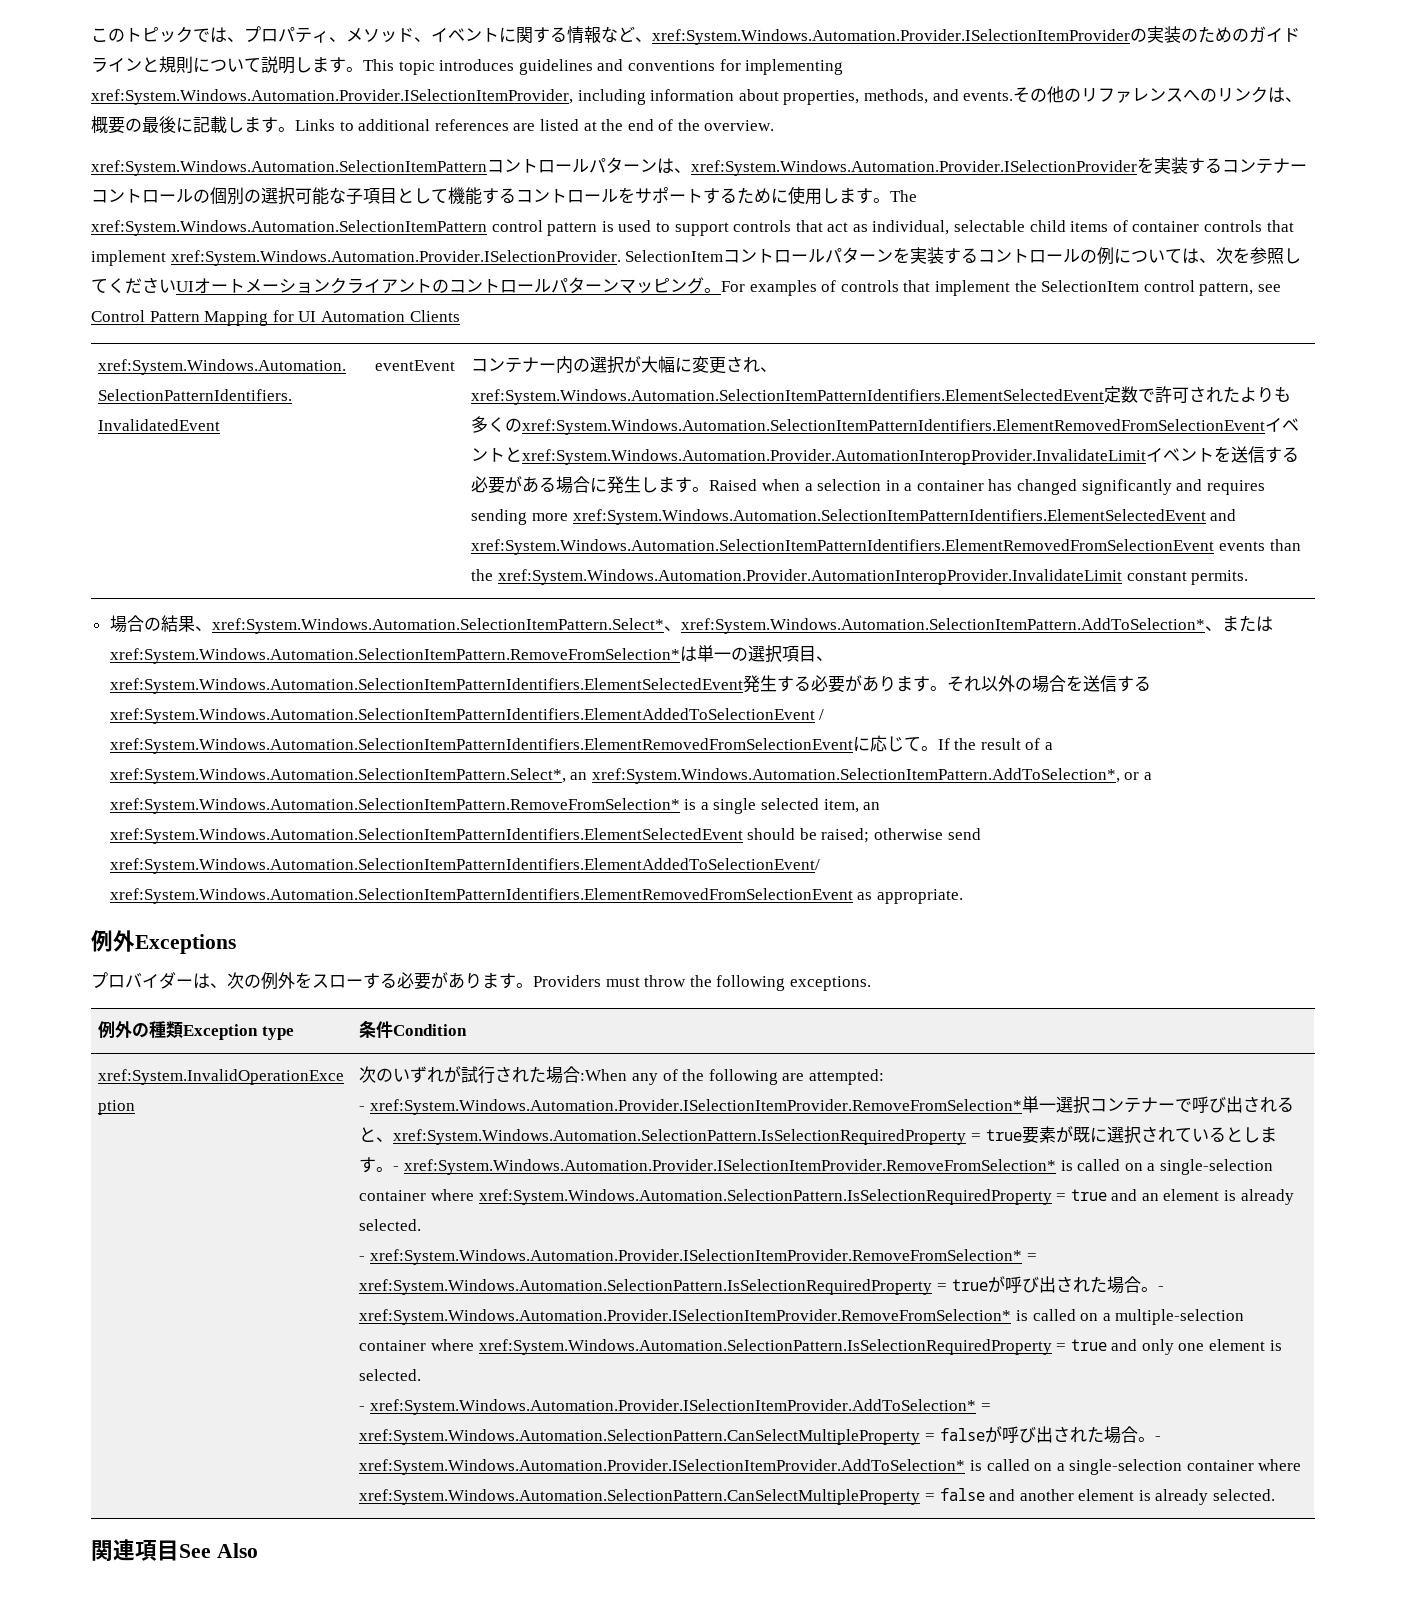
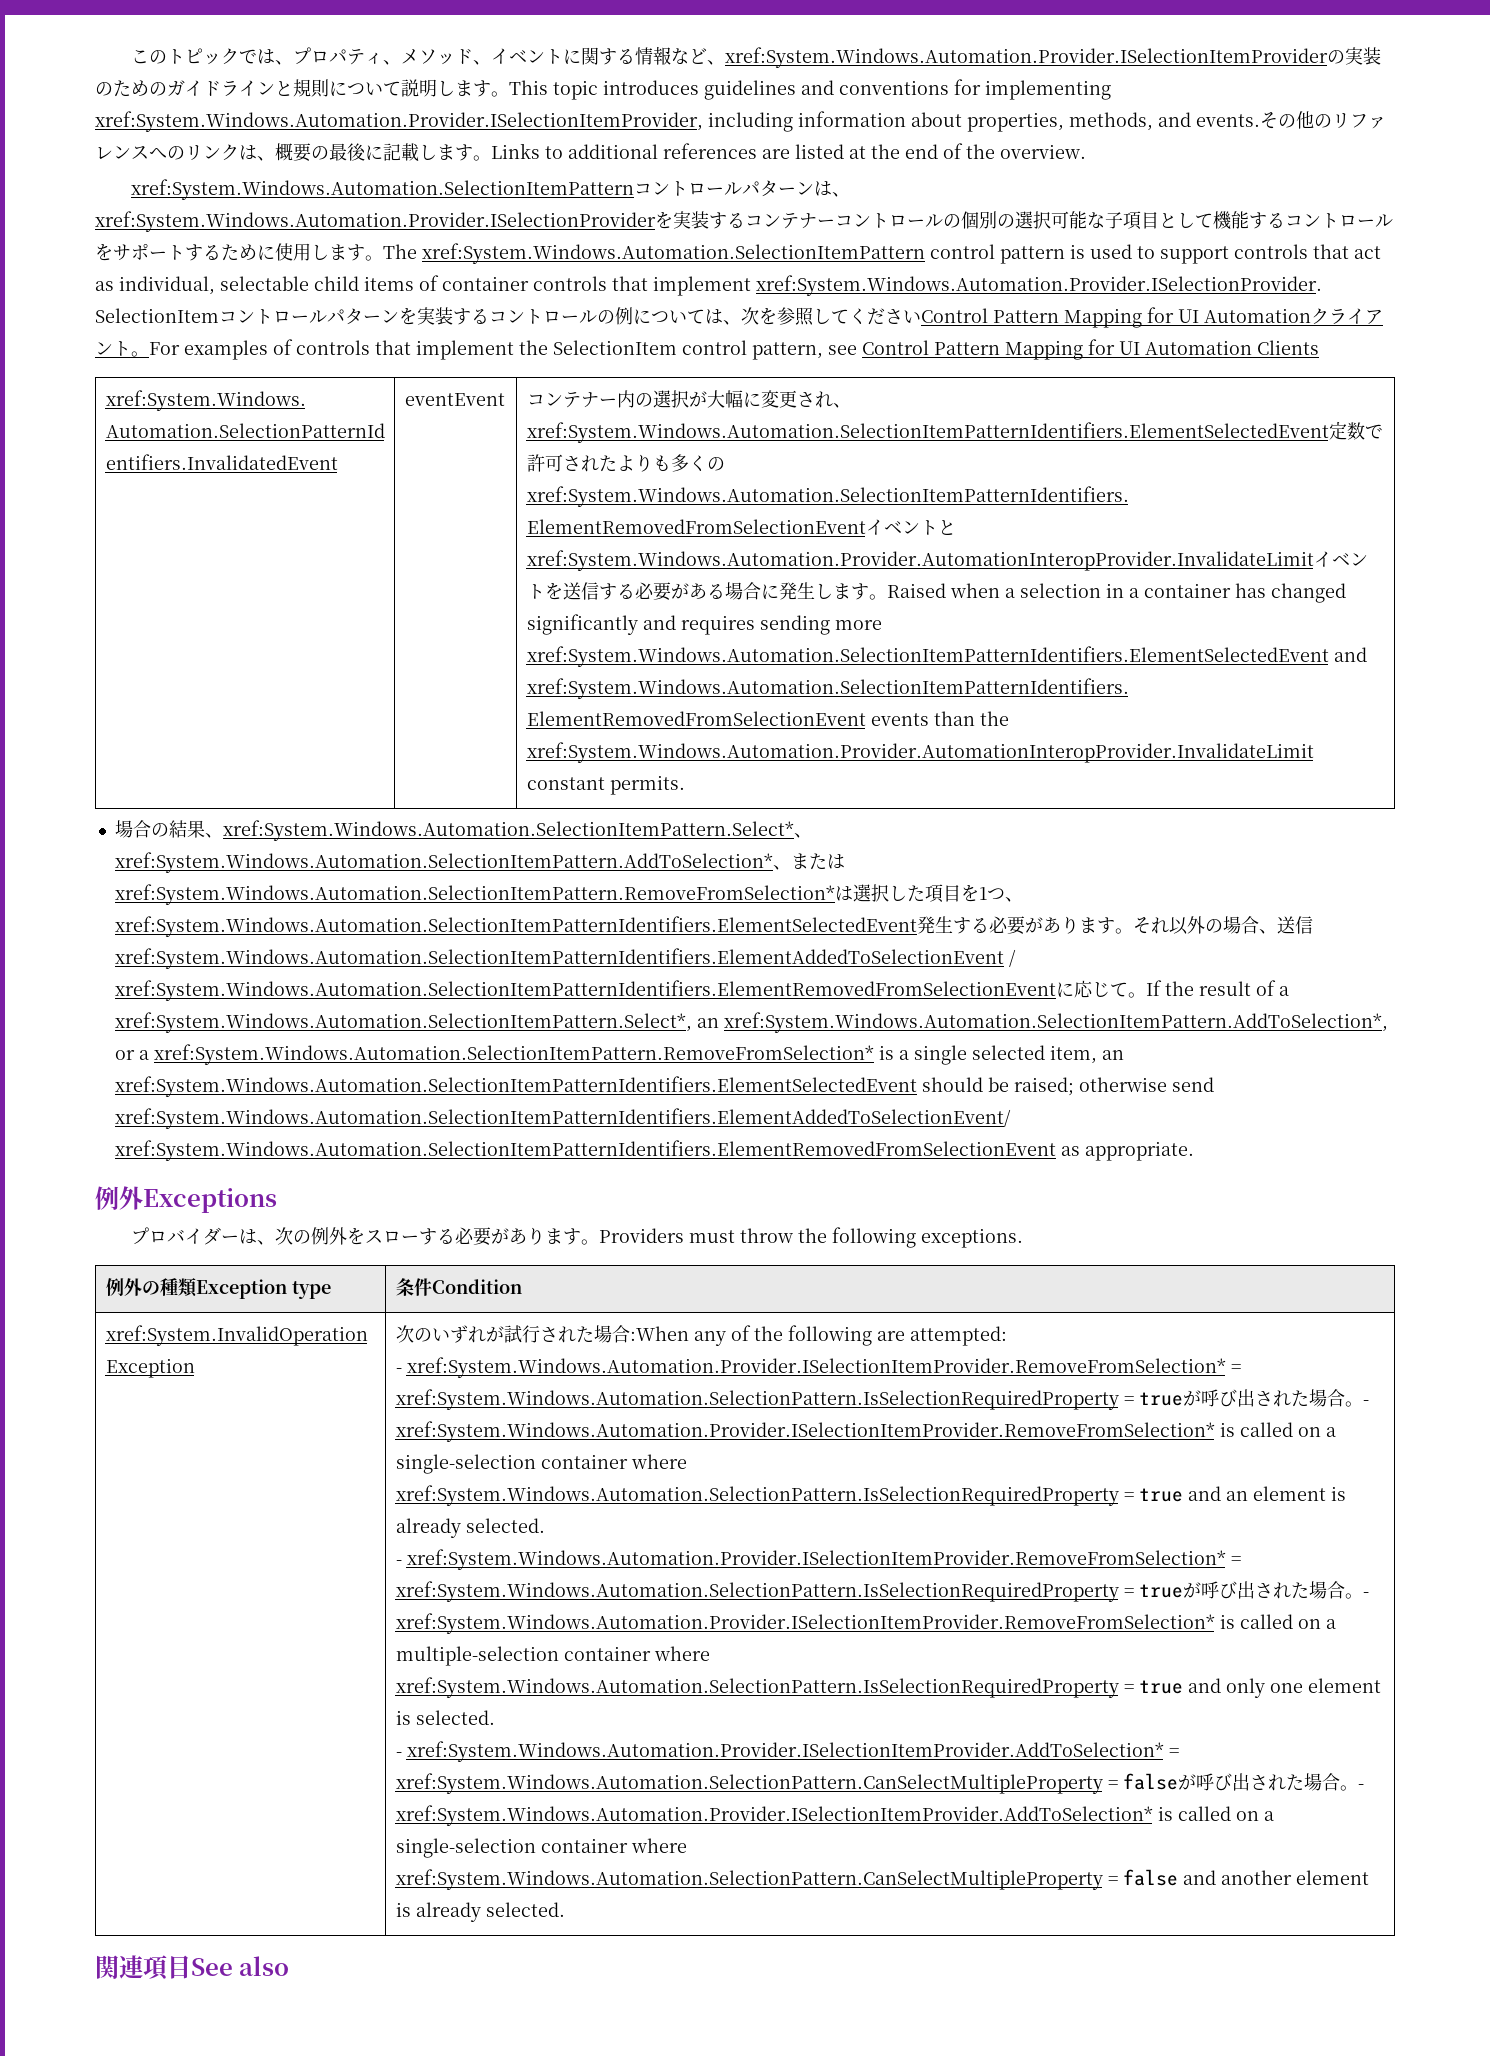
[176,277,704,294] UIオートメーションクライアントのコントロールパターンマッピング -> [921,307,1383,328] [95,341,131,356] Control Pattern Mapping for UI Automationクライアント
[696,645,816,663] 単一の選択項目 -> [852,884,1005,903] 選択した項目を1つ
[1065,675,1151,692] を送信する -> [1258,916,1313,934] 、送信
[1021,1096,1294,1114] [359,1126,1277,1145] [359,1157,377,1173] 単一選択コンテナーで呼び出されると、xref:System.Windows.Automation.SelectionPattern.IsSelectionRequiredProperty = true要素が既に選択されているとします -> [1230,1364,1241,1373] [395,1389,1345,1410] = xref:System.Windows.Automation.SelectionPattern.IsSelectionRequiredProperty = trueが呼び出された場合
[216,1543,258,1558] Also -> [239,1956,290,1976] also

